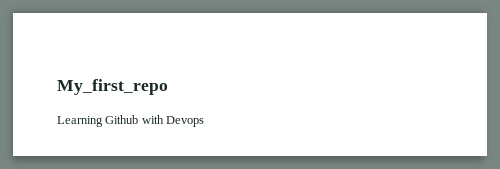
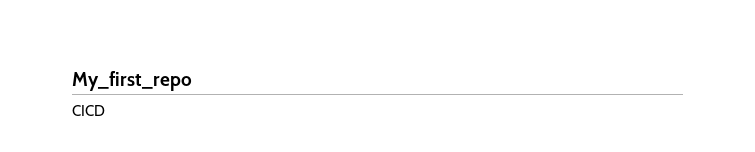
[57,115,205,127] Learning Github with Devops -> [72,105,105,116] CICD

